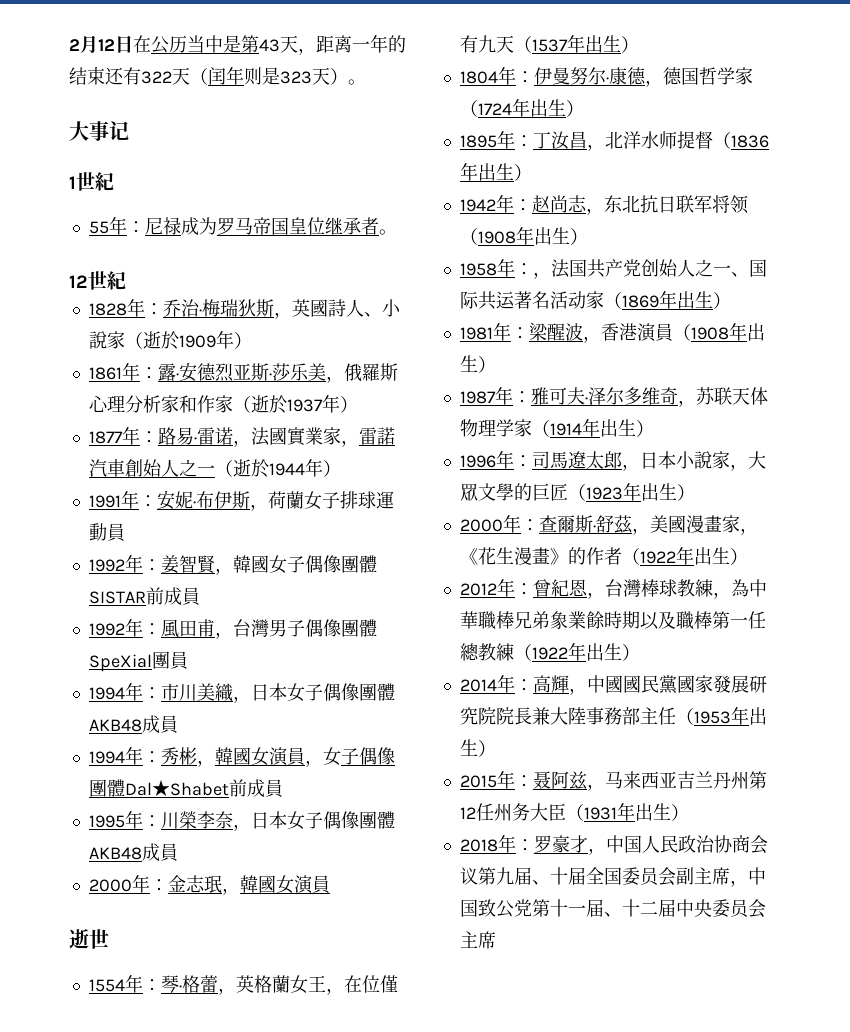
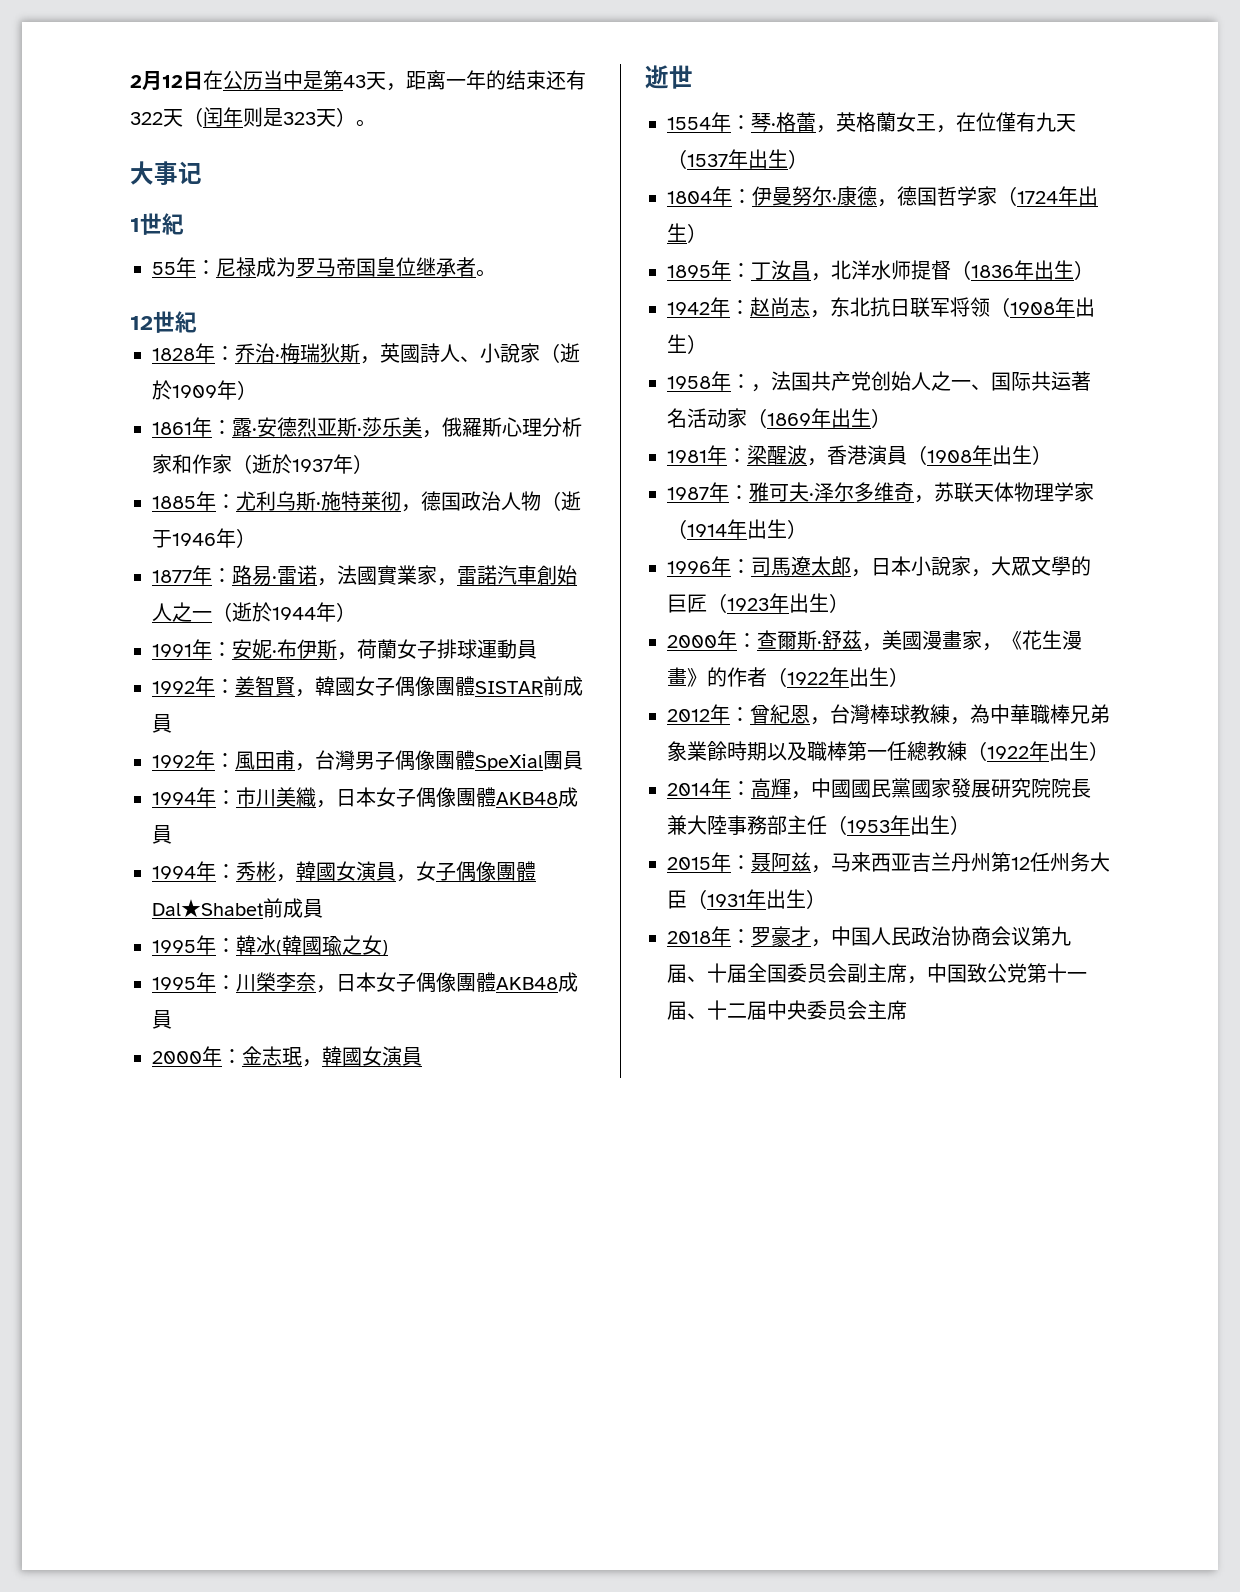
(358, 404) none -> [152,491,581,512] [152,528,256,548] // 1885年：尤利乌斯·施特莱彻，德国政治人物（逝于1946年）
(283, 788) none -> [152,935,388,956] // 1995年：韓冰(韓國瑜之女)

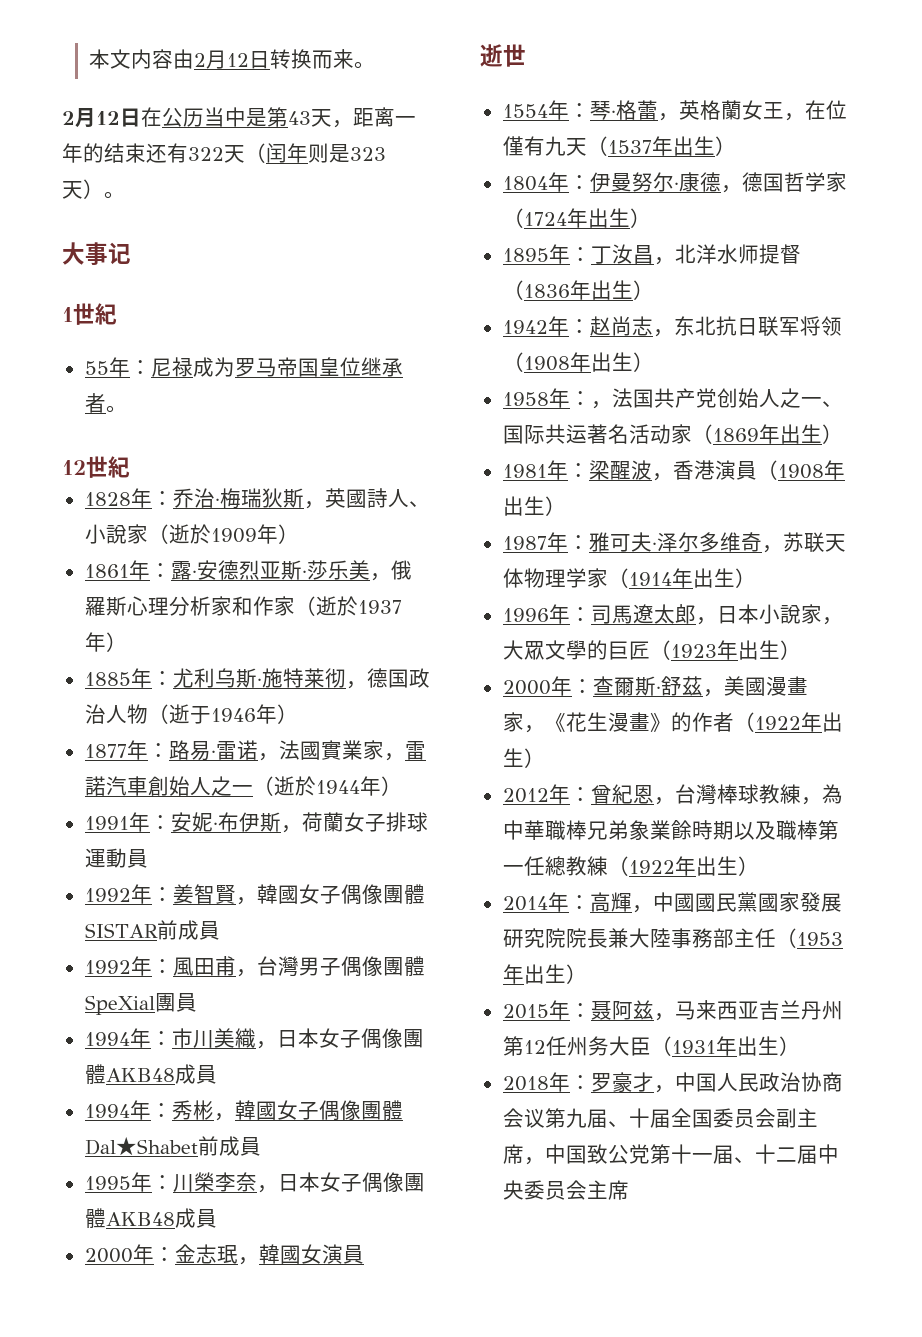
(130, 81) none -> [89,49,376,69] 本文内容由2月12日转换而来。 //
[356,861,436,882] 演員，女 -> (298, 1110) none
[152,935,388,956] // 1995年：韓冰(韓國瑜之女) -> (261, 1146) none

